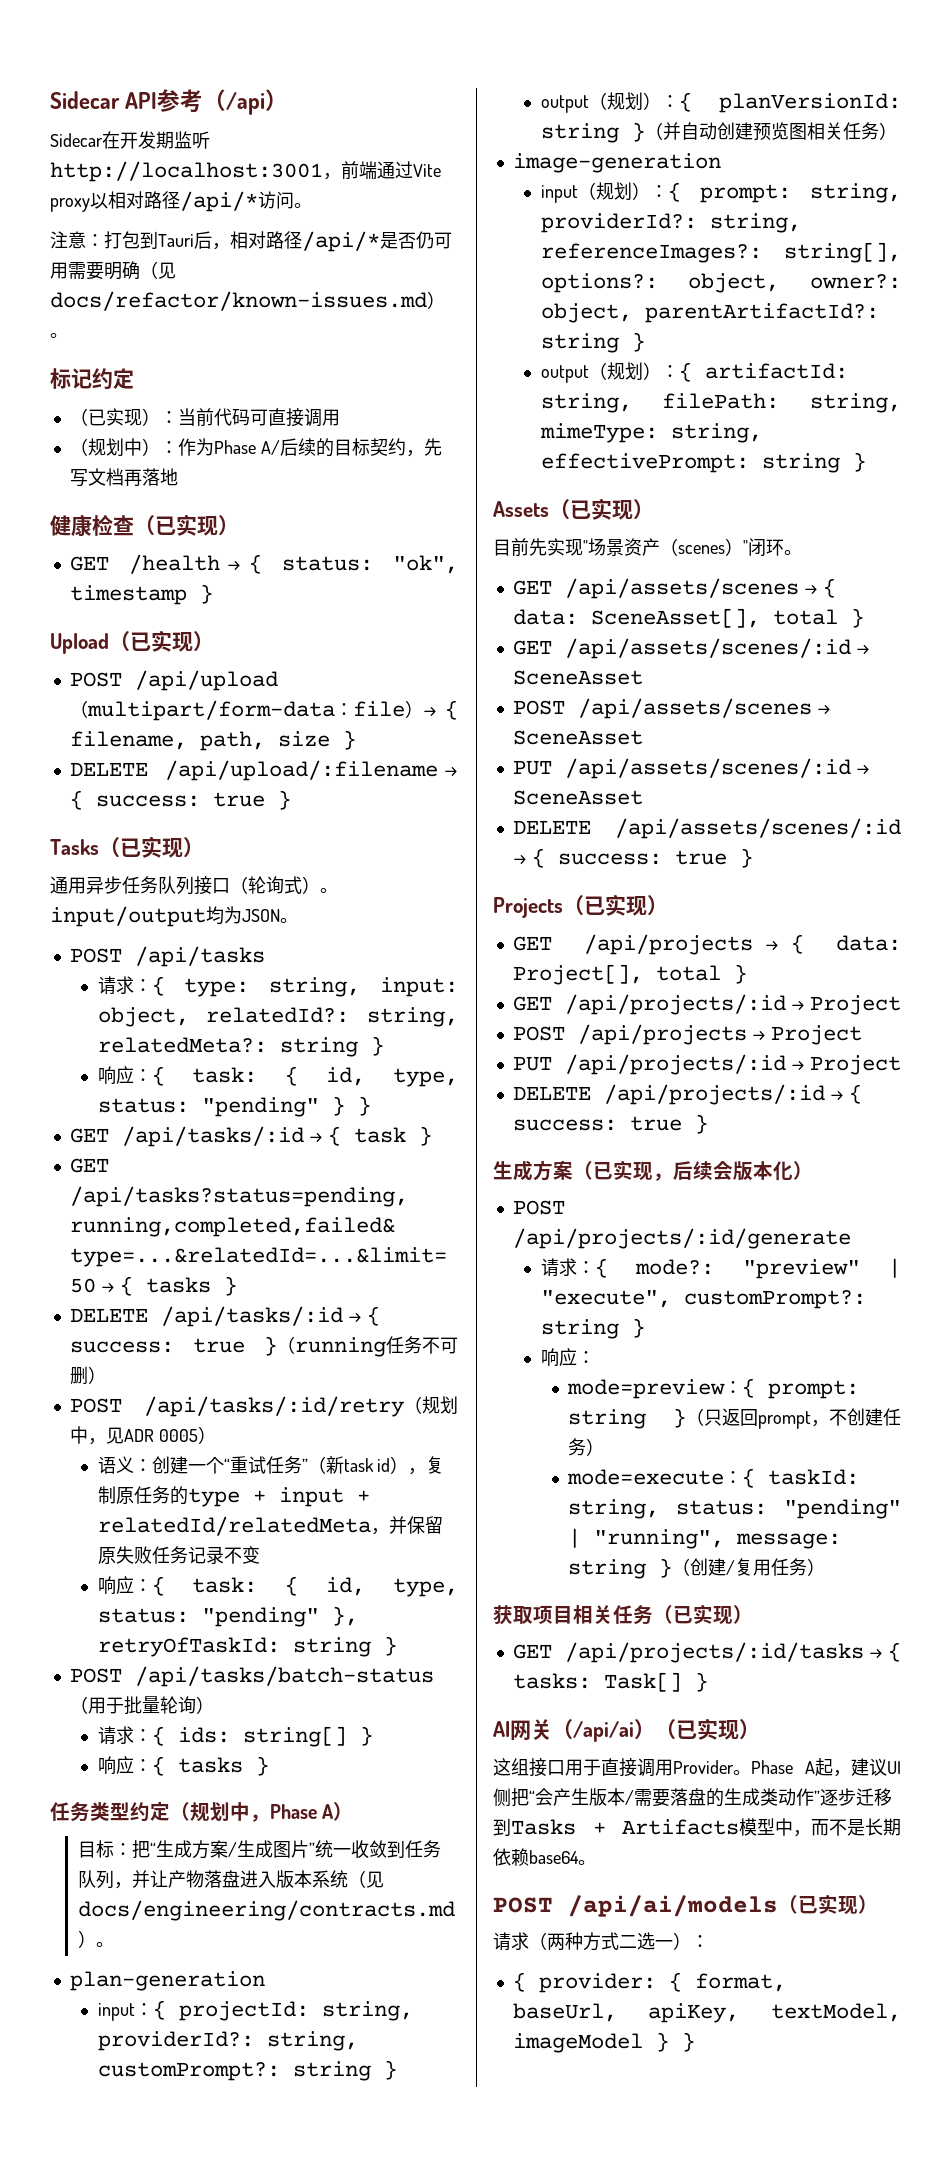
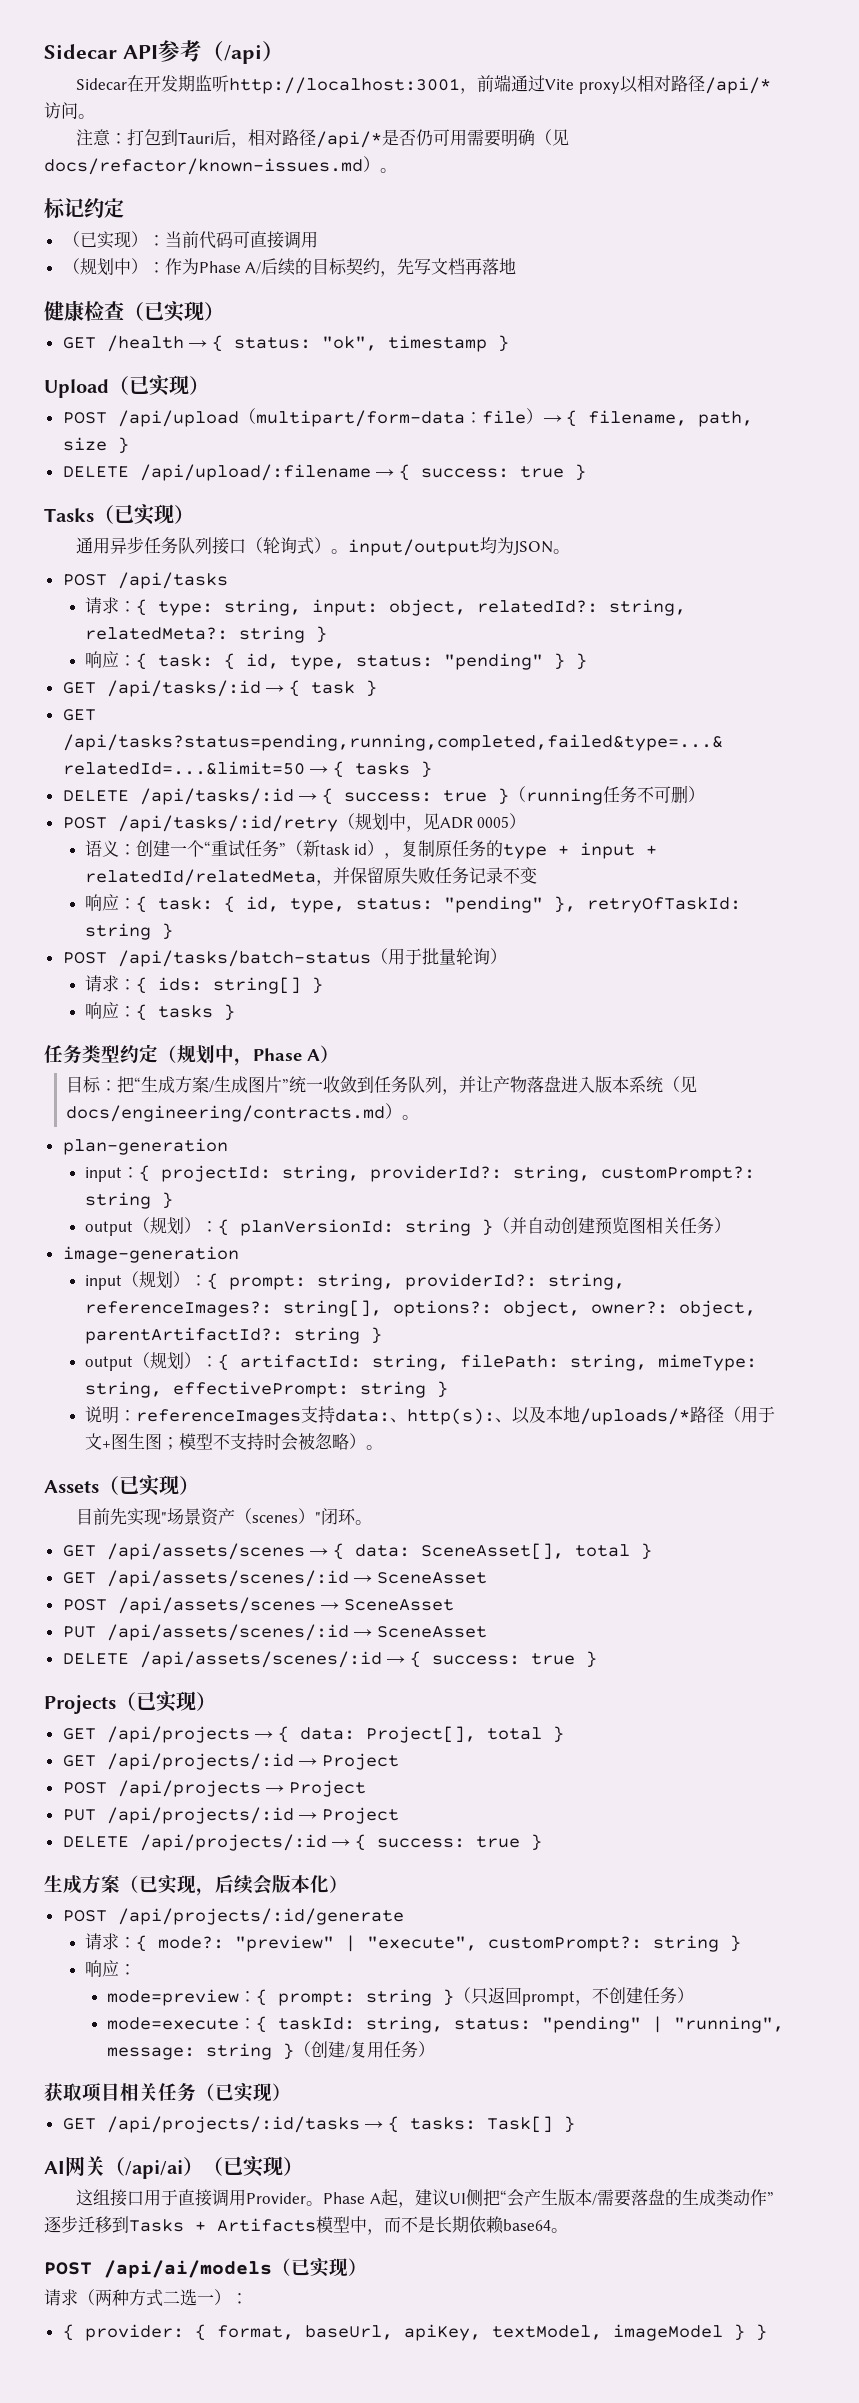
(866, 462) none -> [84,1406,775,1425] [84,1433,383,1451] // 说明：referenceImages支持data:、http(s):、以及本地/uploads/*路径（用于文+图生图；模型不支持时会被忽略）。

